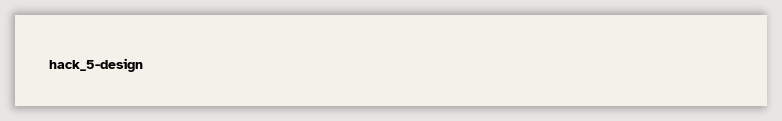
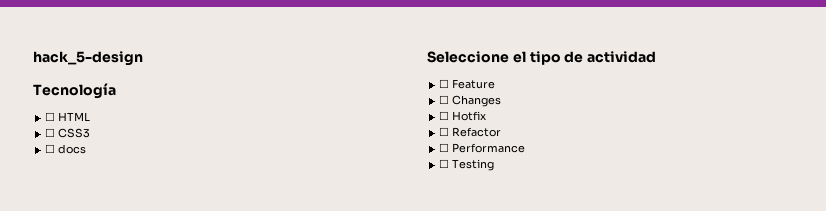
(143, 65) none -> [33,83,116,99] [45,112,91,121] [45,128,91,138] [45,144,87,154] [427,51,657,65] [439,79,496,89] [439,95,502,107] [439,111,487,121] [439,127,502,137] [439,143,526,153] [439,159,495,171] // Tecnología // ☐ HTML // ☐ CSS3 // ☐ docs // Seleccione el tipo de actividad // ☐ Feature // ☐ Changes // ☐ Hotfix // ☐ Refactor // ☐ Performance // ☐ Testing

